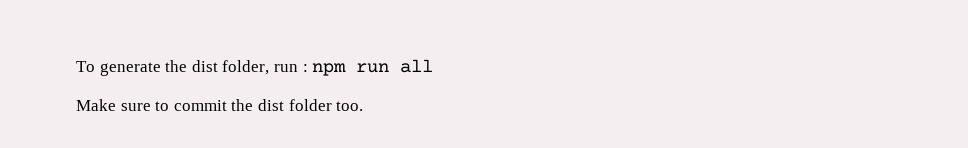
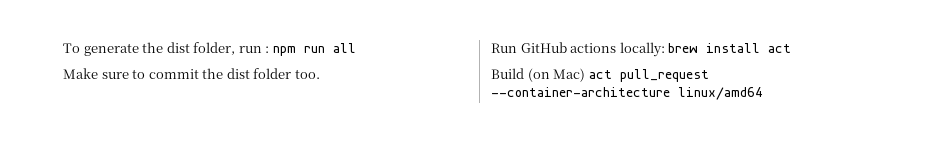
(364, 106) none -> [491,42,792,57] [491,68,709,82] [491,87,763,100] // Run GitHub actions locally: brew install act // Build (on Mac) act pull_request --container-architecture linux/amd64

